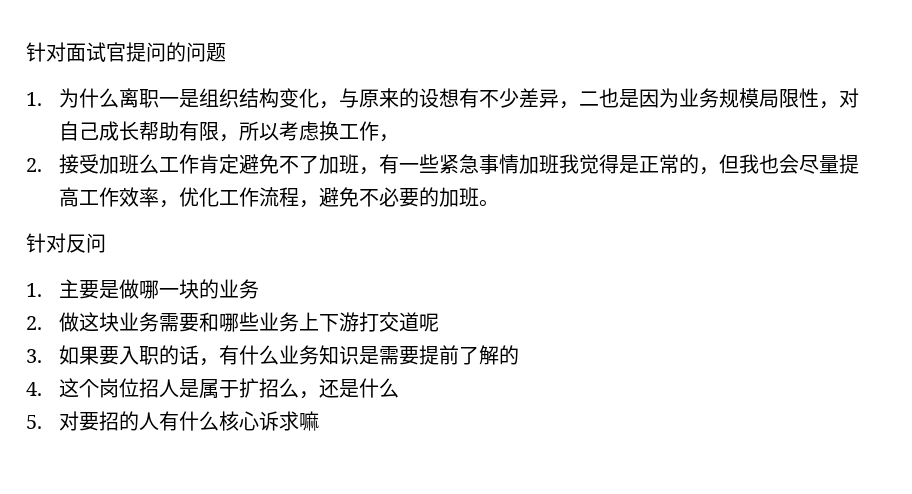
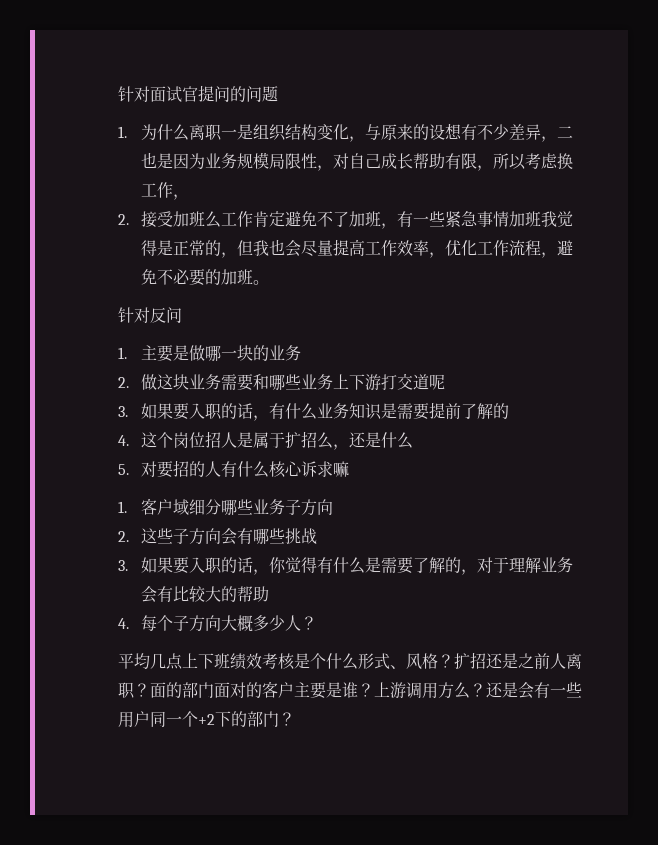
(319, 421) none -> [118,498,334,516] [118,528,318,545] [118,557,574,575] [141,586,270,603] [118,615,318,632] [118,652,582,670] [118,681,582,699] [118,711,295,728] // 1.客户域细分哪些业务子方向 // 2.这些子方向会有哪些挑战 // 3.如果要入职的话，你觉得有什么是需要了解的，对于理解业务会有比较大的帮助 // 4.每个子方向大概多少人？ // 平均几点上下班绩效考核是个什么形式、风格？扩招还是之前人离职？面的部门面对的客户主要是谁？上游调用方么？还是会有一些用户同一个+2下的部门？

